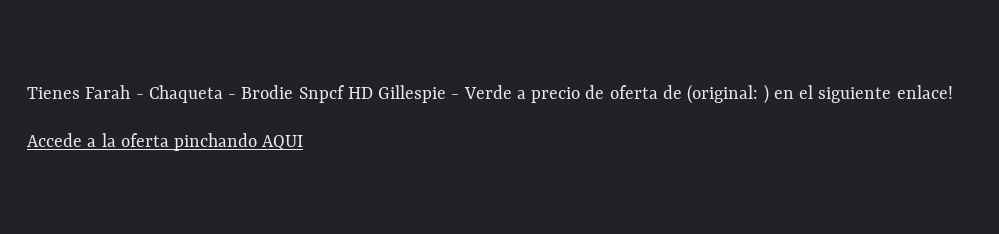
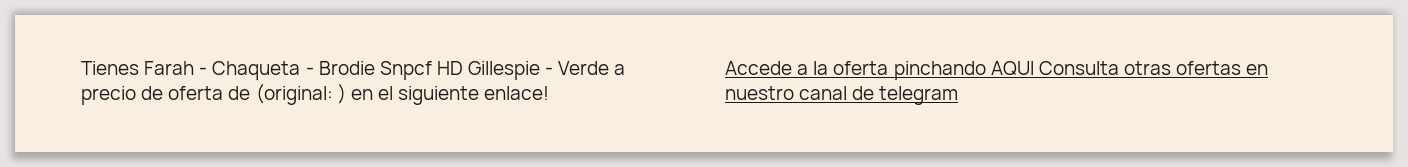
(304, 142) none -> [1038,61,1269,75] [725,86,959,105] Consulta otras ofertas en nuestro canal de telegram

